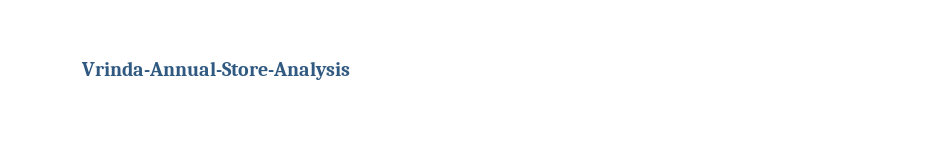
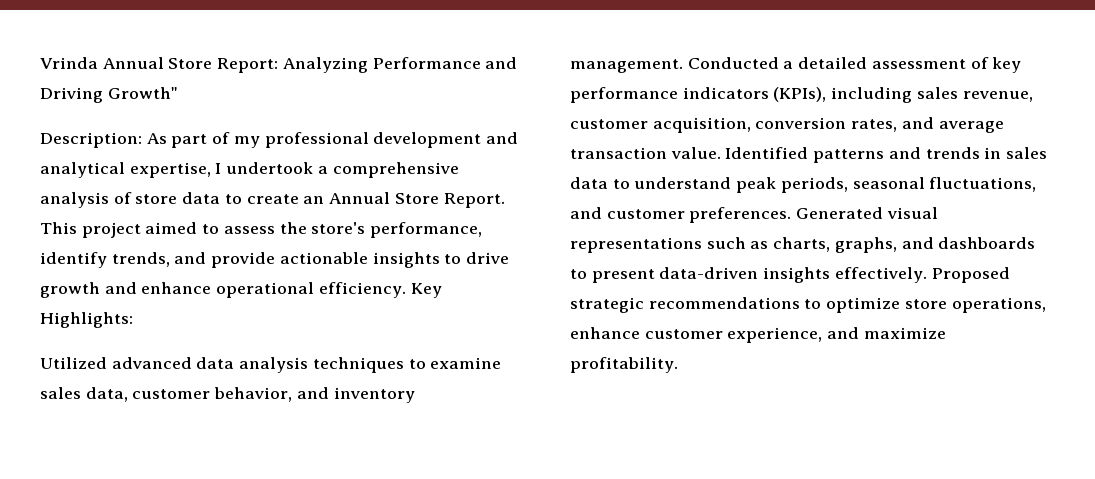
[81,61,350,80] Vrinda-Annual-Store-Analysis -> [40,57,518,73] [40,87,178,103] [40,132,519,148] [40,162,459,178] [40,192,505,208] [40,222,483,238] [40,252,510,268] [40,282,442,298] [40,312,133,328] [40,357,502,373] [40,387,415,403] [570,57,1022,73] [570,87,1033,103] [570,117,1004,133] [570,147,1048,163] [570,177,1037,193] [570,207,938,223] [570,237,1036,253] [570,267,1010,283] [570,297,1046,313] [570,327,946,343] [570,357,678,373] Vrinda Annual Store Report: Analyzing Performance and Driving Growth" // Description: As part of my professional development and analytical expertise, I undertook a comprehensive analysis of store data to create an Annual Store Report. This project aimed to assess the store's performance, identify trends, and provide actionable insights to drive growth and enhance operational efficiency. Key Highlights: // Utilized advanced data analysis techniques to examine sales data, customer behavior, and inventory management. Conducted a detailed assessment of key performance indicators (KPIs), including sales revenue, customer acquisition, conversion rates, and average transaction value. Identified patterns and trends in sales data to understand peak periods, seasonal fluctuations, and customer preferences. Generated visual representations such as charts, graphs, and dashboards to present data-driven insights effectively. Proposed strategic recommendations to optimize store operations, enhance customer experience, and maximize profitability.

